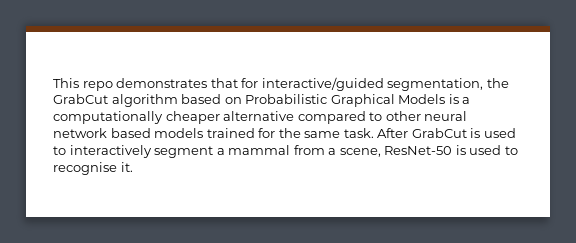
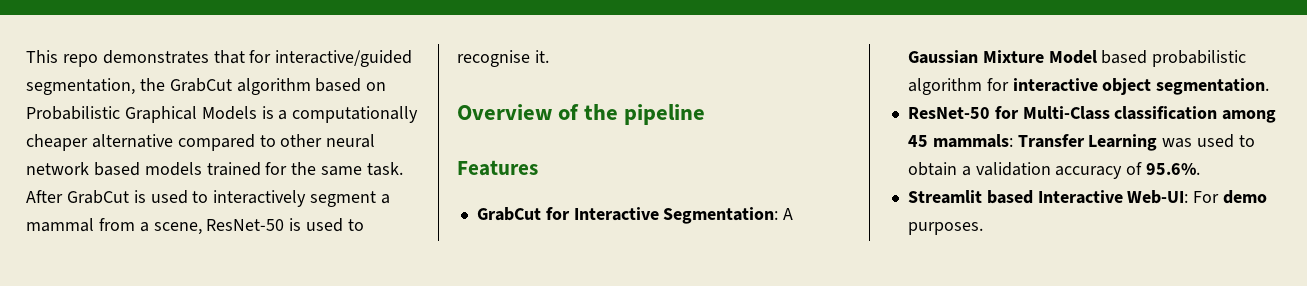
(133, 167) none -> [457,104,706,125] [457,160,538,176] [476,207,794,224] [907,50,1247,67] [907,78,1270,95] [907,106,1277,123] [907,134,1255,151] [907,162,1201,179] [907,190,1268,204] [907,222,983,235] // Overview of the pipeline // Features // GrabCut for Interactive Segmentation: A Gaussian Mixture Model based probabilistic algorithm for interactive object segmentation. // ResNet-50 for Multi-Class classification among 45 mammals: Transfer Learning was used to obtain a validation accuracy of 95.6%. // Streamlit based Interactive Web-UI: For demo purposes.

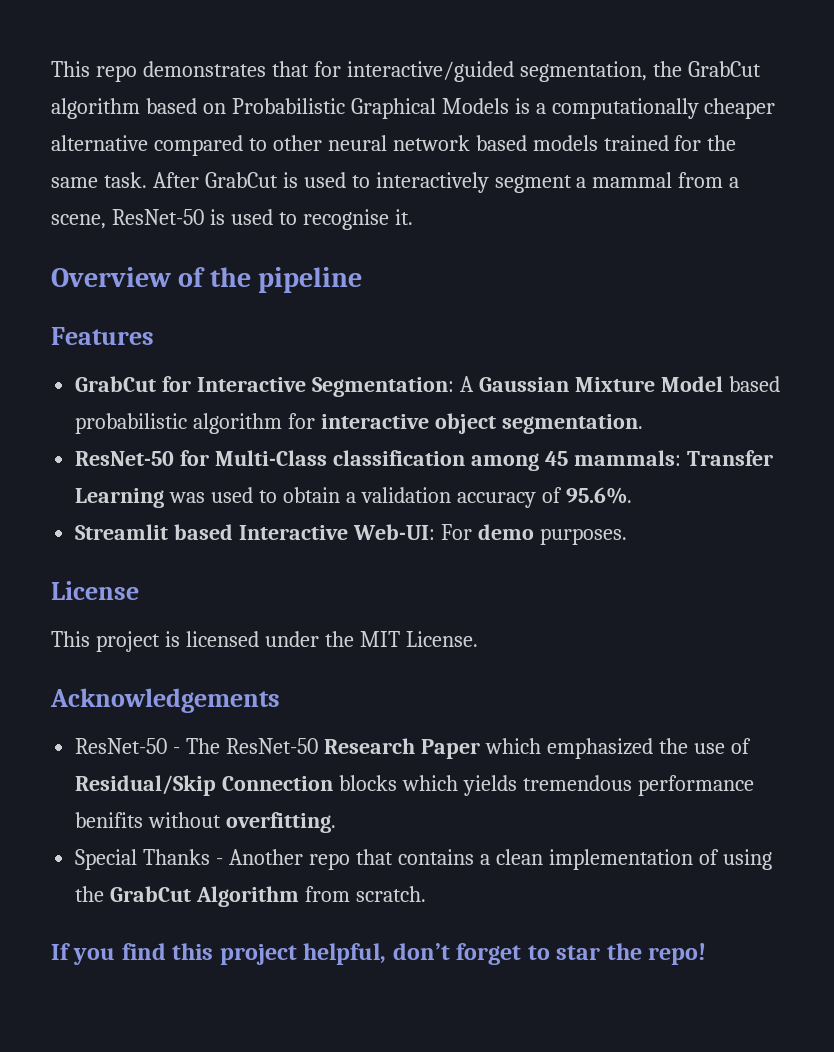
(983, 228) none -> [51,581,139,600] [51,631,478,652] [50,688,280,713] [75,738,751,759] [75,775,754,796] [75,812,337,833] [75,849,772,870] [75,886,426,907] [51,943,707,965] // License // This project is licensed under the MIT License. // Acknowledgements // ResNet-50 - The ResNet-50 Research Paper which emphasized the use of Residual/Skip Connection blocks which yields tremendous performance benifits without overfitting. // Special Thanks - Another repo that contains a clean implementation of using the GrabCut Algorithm from scratch. // If you find this project helpful, don’t forget to star the repo!

